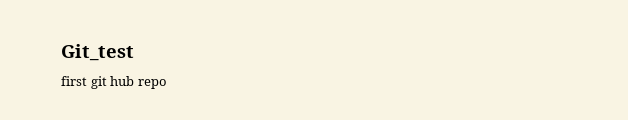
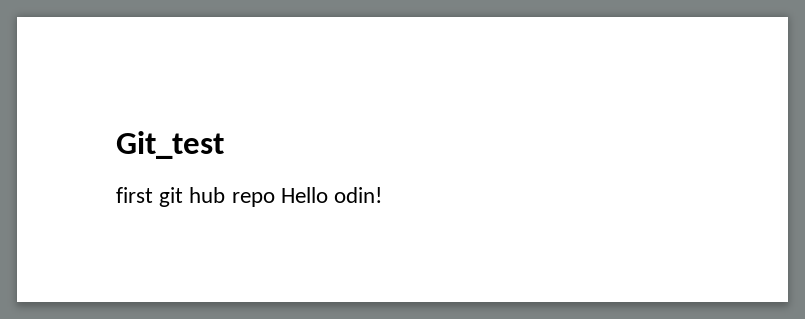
(167, 84) none -> [280,187,383,203] Hello odin!

